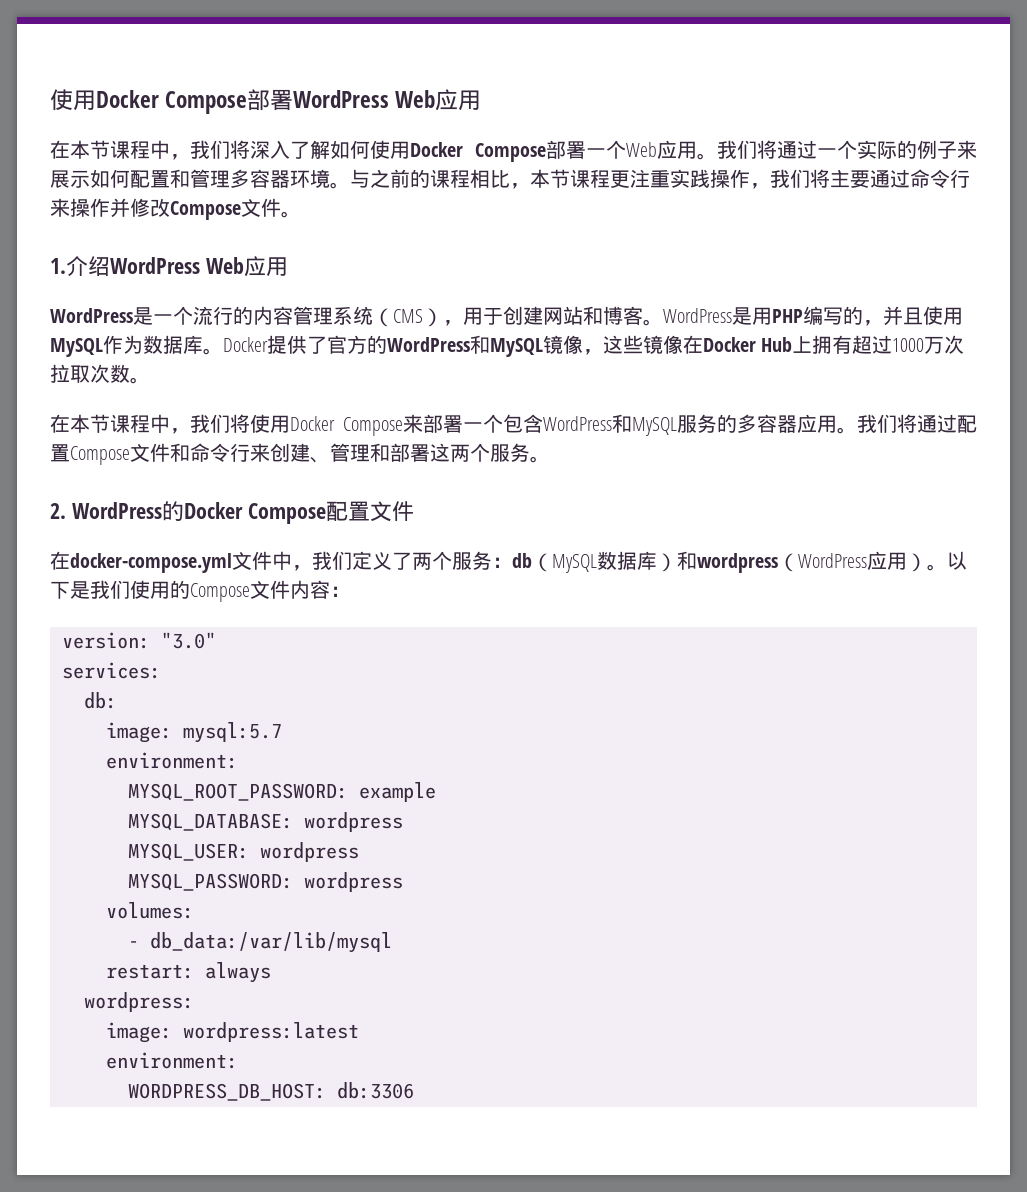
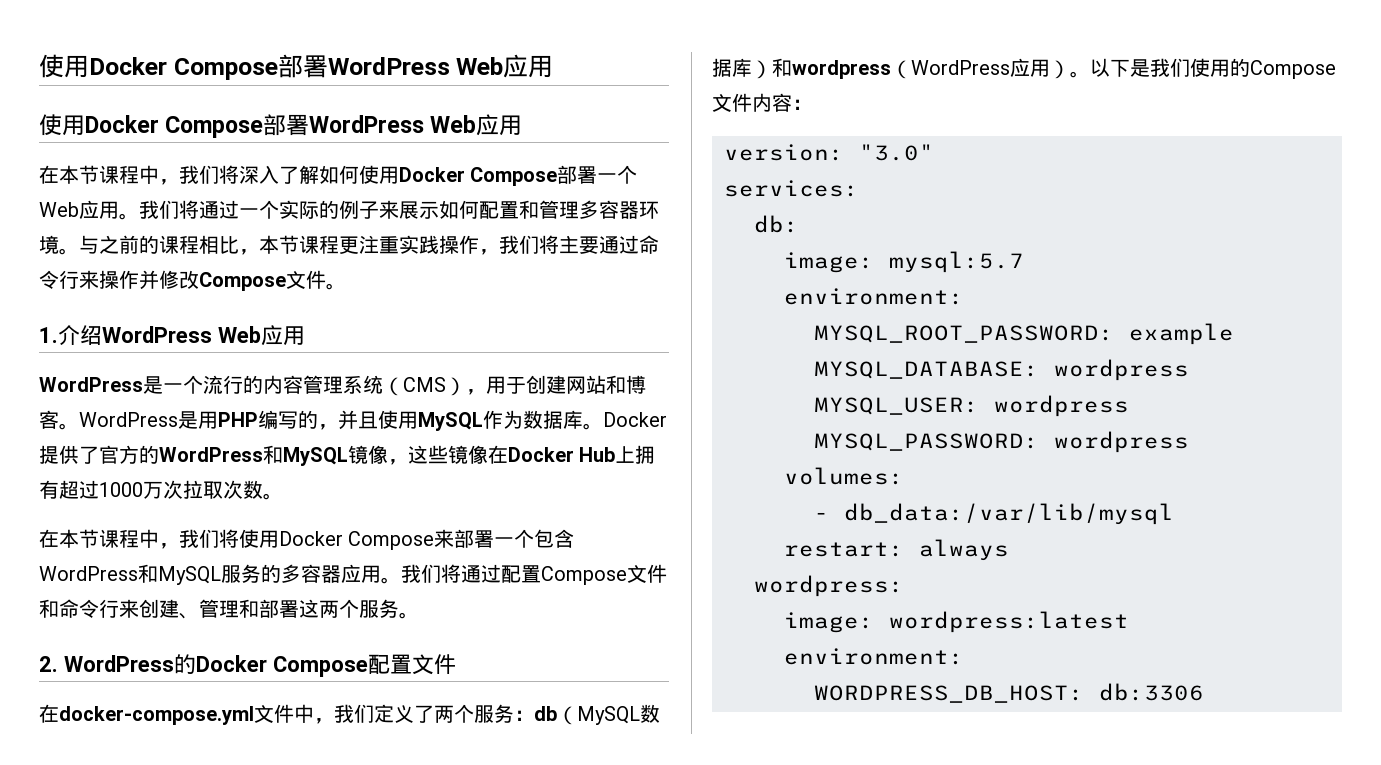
[50,89,482,114] 使用Docker Compose部署WordPress Web应用 -> [39,54,554,80] [39,114,523,138] 使用Docker Compose部署WordPress Web应用 // 使用Docker Compose部署WordPress Web应用

